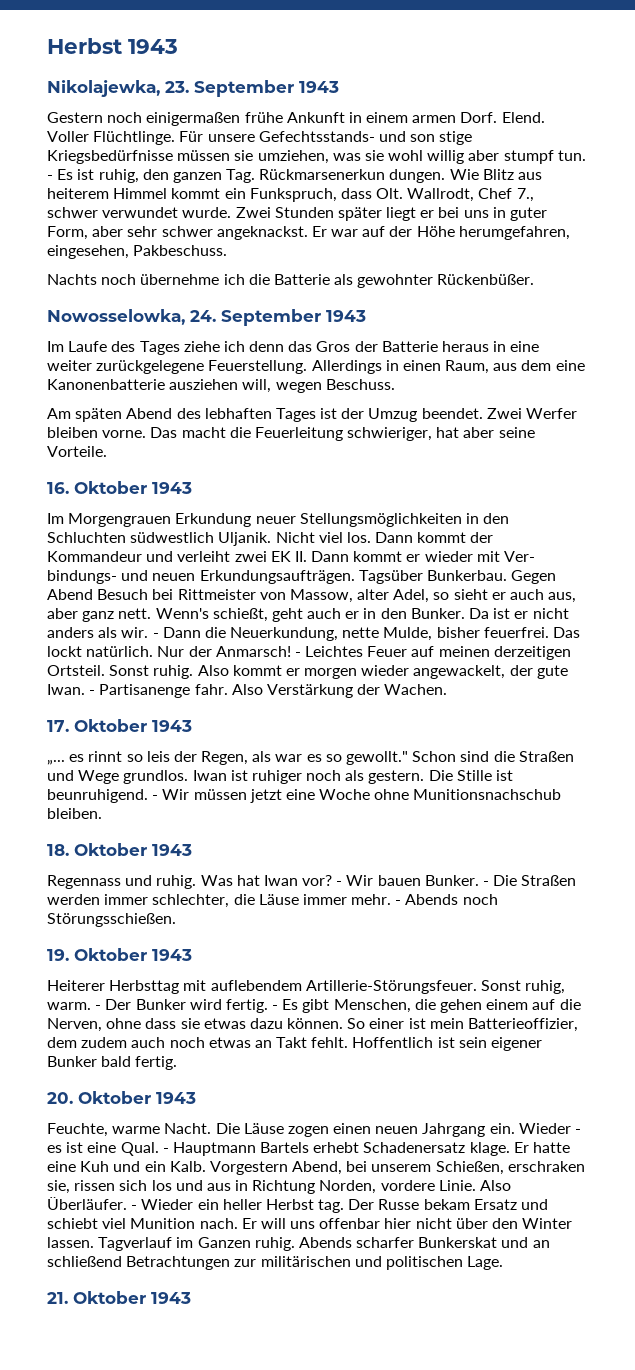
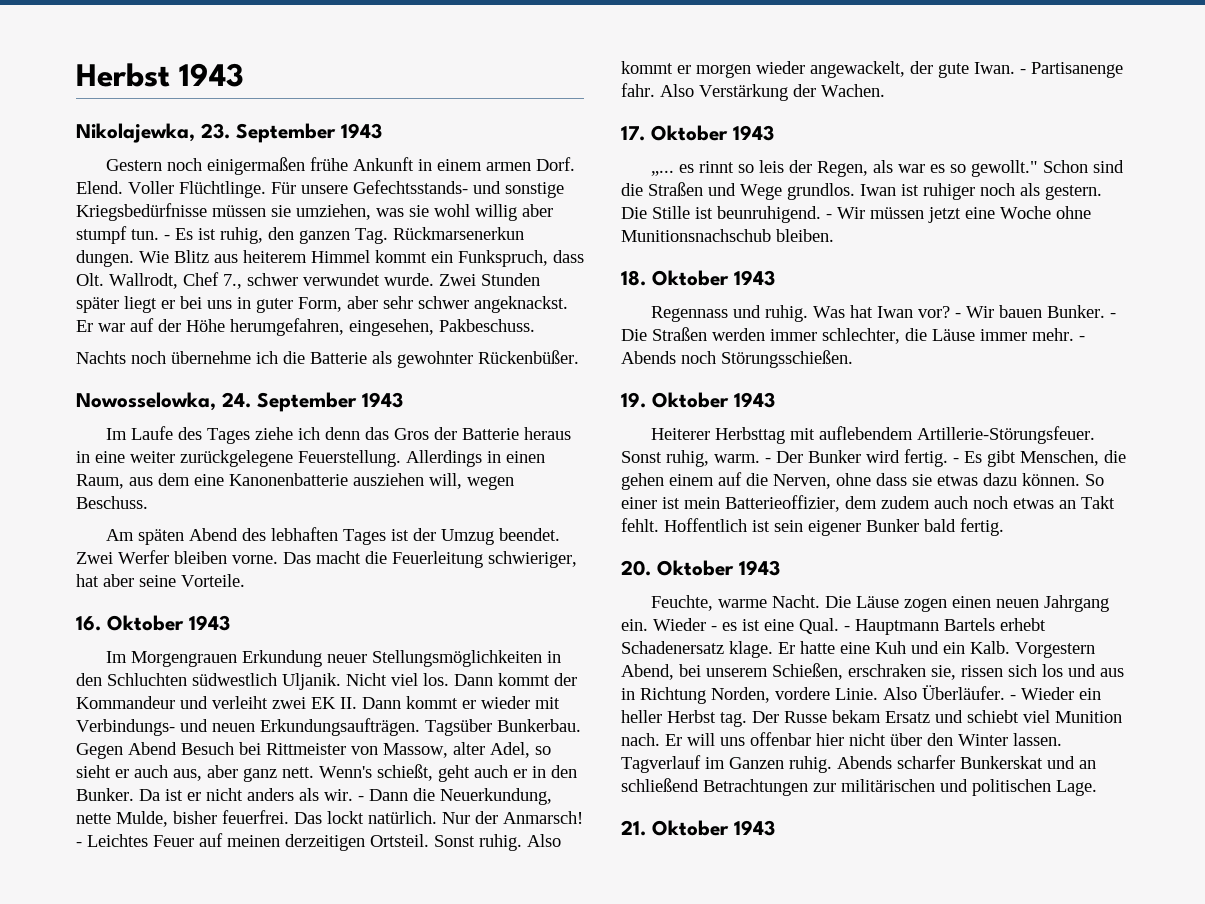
[410,131,473,145] son stige -> [505,182,564,198] sonstige
[504,551,536,562] [47,570,117,584] Ver- bindungs- -> [76,719,175,736] Verbindungs-

